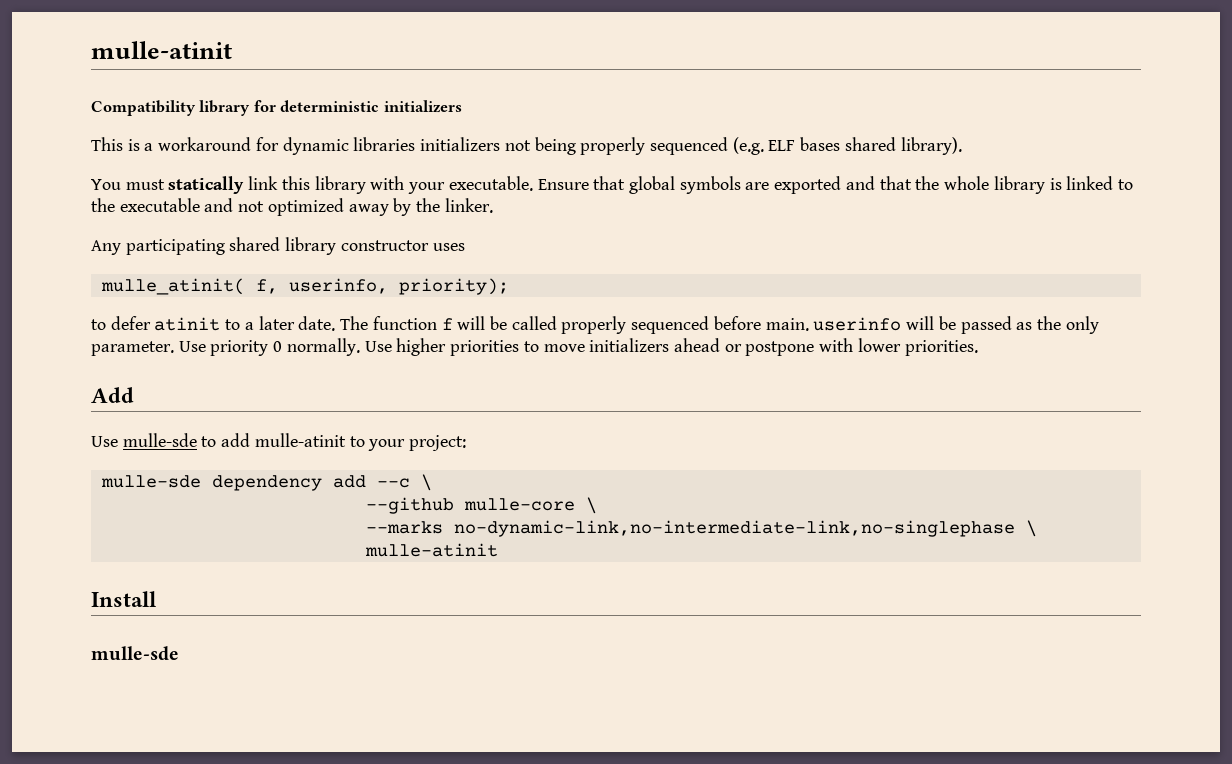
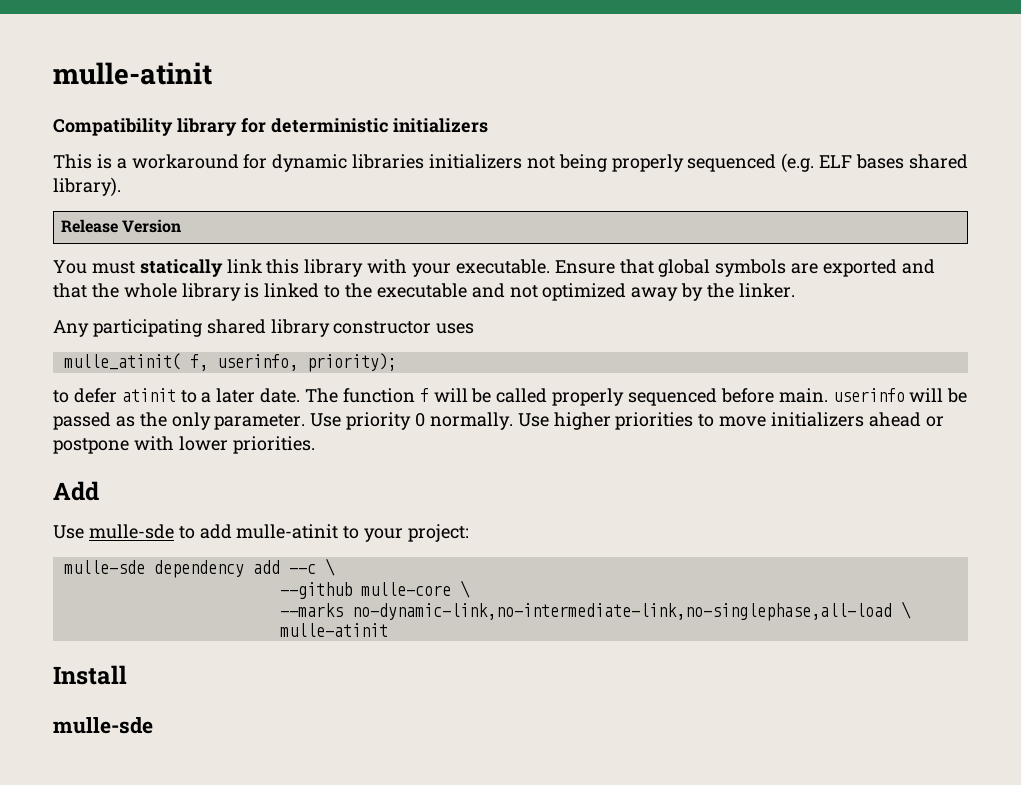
(962, 146) none -> [60,219,182,233] // Release Version
[453,520,1015,537] no-dynamic-link,no-intermediate-link,no-singlephase -> [351,603,892,621] no-dynamic-link,no-intermediate-link,no-singlephase,all-load

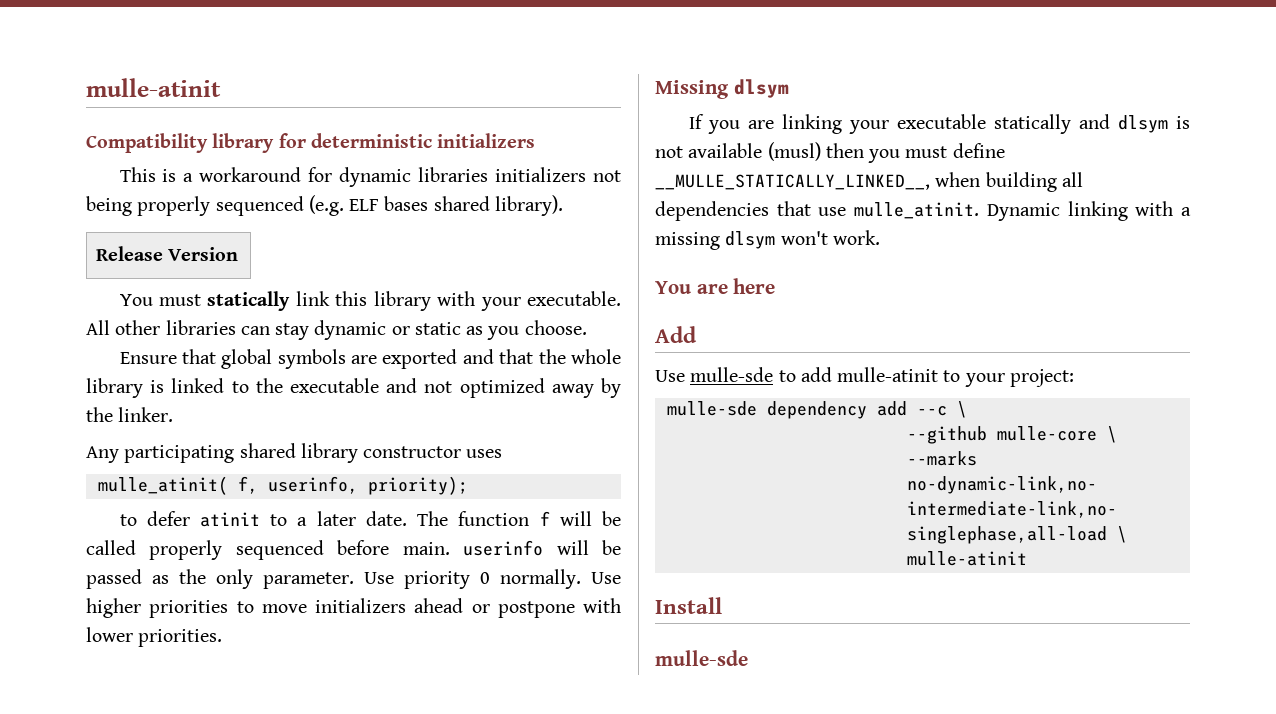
(550, 266) none -> [86,320,587,340] All other libraries can stay dynamic or static as you choose. //
(315, 445) none -> [655,79,789,99] [688,114,1190,134] [655,142,1005,163] [655,172,1083,192] [655,201,1191,221] [655,230,880,250] [655,278,776,294] // Missing dlsym // If you are linking your executable statically and dlsym is not available (musl) then you must define __MULLE_STATICALLY_LINKED__, when building all dependencies that use mulle_atinit. Dynamic linking with a missing dlsym won't work. // You are here

